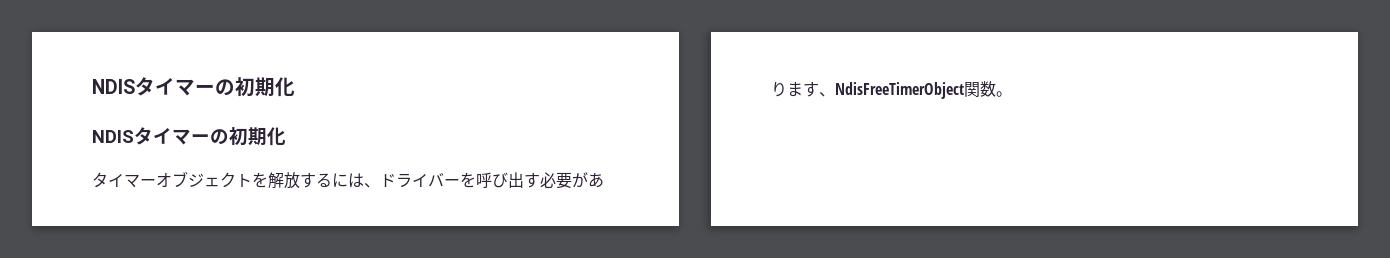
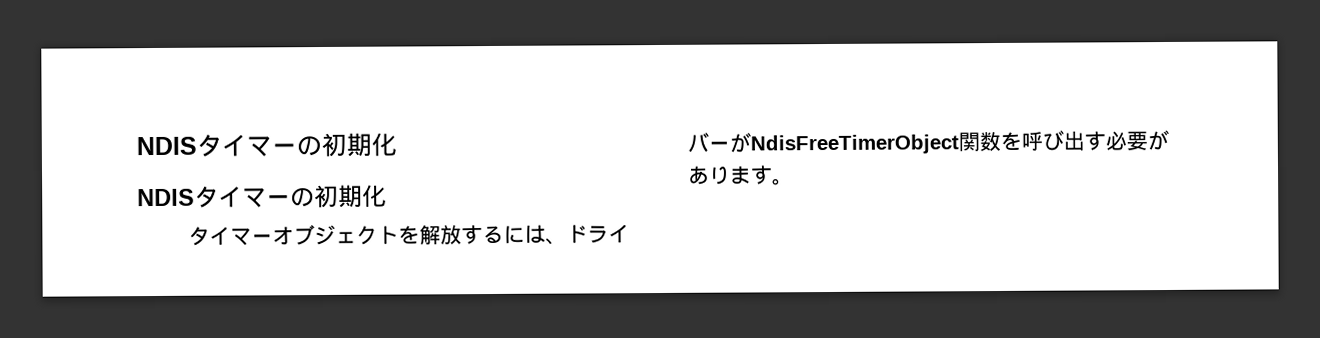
(460, 182) none -> [729,131,1001,155] がNdisFreeTimerObject関数
[819,81,996,99] 、NdisFreeTimerObject関数 -> (773, 175) none

